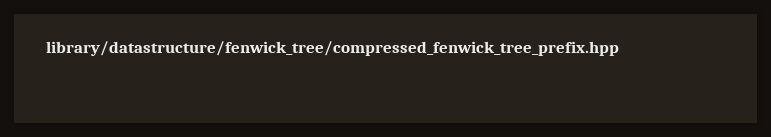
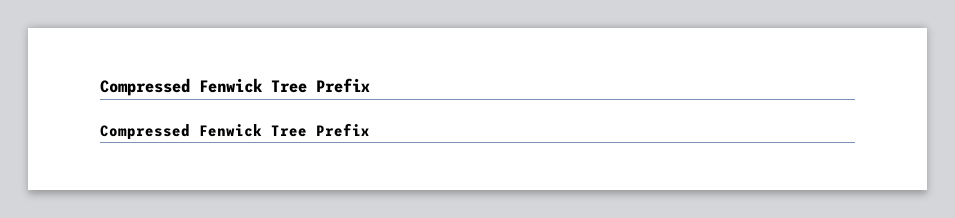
[46,41,619,56] library/datastructure/fenwick_tree/compressed_fenwick_tree_prefix.hpp -> [100,78,370,96] [100,123,370,140] Compressed Fenwick Tree Prefix // Compressed Fenwick Tree Prefix

